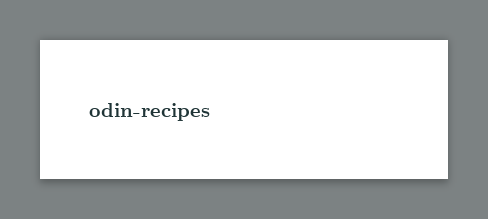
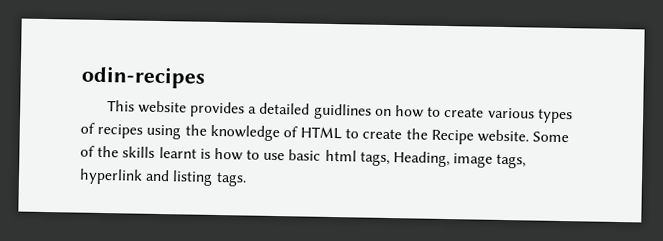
(210, 112) none -> [106,100,573,124] [80,122,570,145] [80,145,527,169] [79,168,247,187] // This website provides a detailed guidlines on how to create various types of recipes using the knowledge of HTML to create the Recipe website. Some of the skills learnt is how to use basic html tags, Heading, image tags, hyperlink and listing tags.

